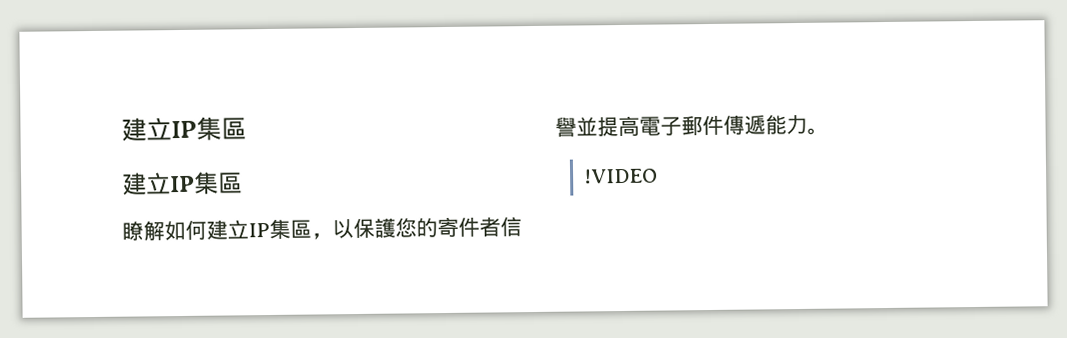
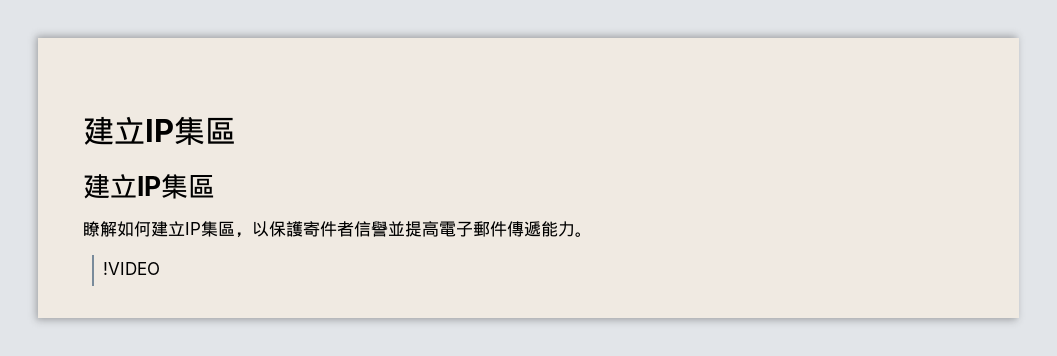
[395,217,438,238] 您的 -> (303, 229) none

